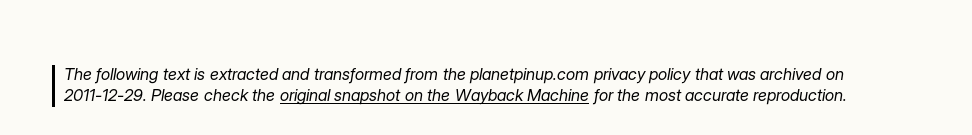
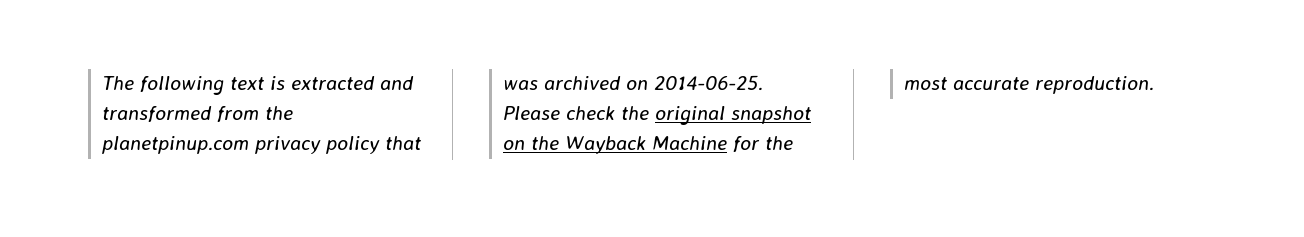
[63,89,148,101] 2011-12-29. -> [654,75,764,91] 2014-06-25.

